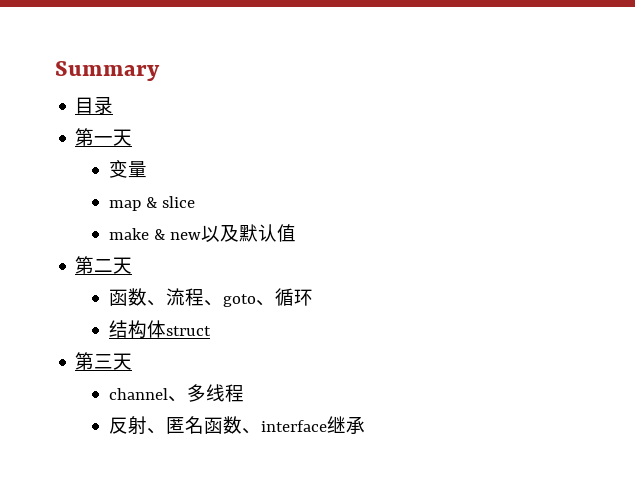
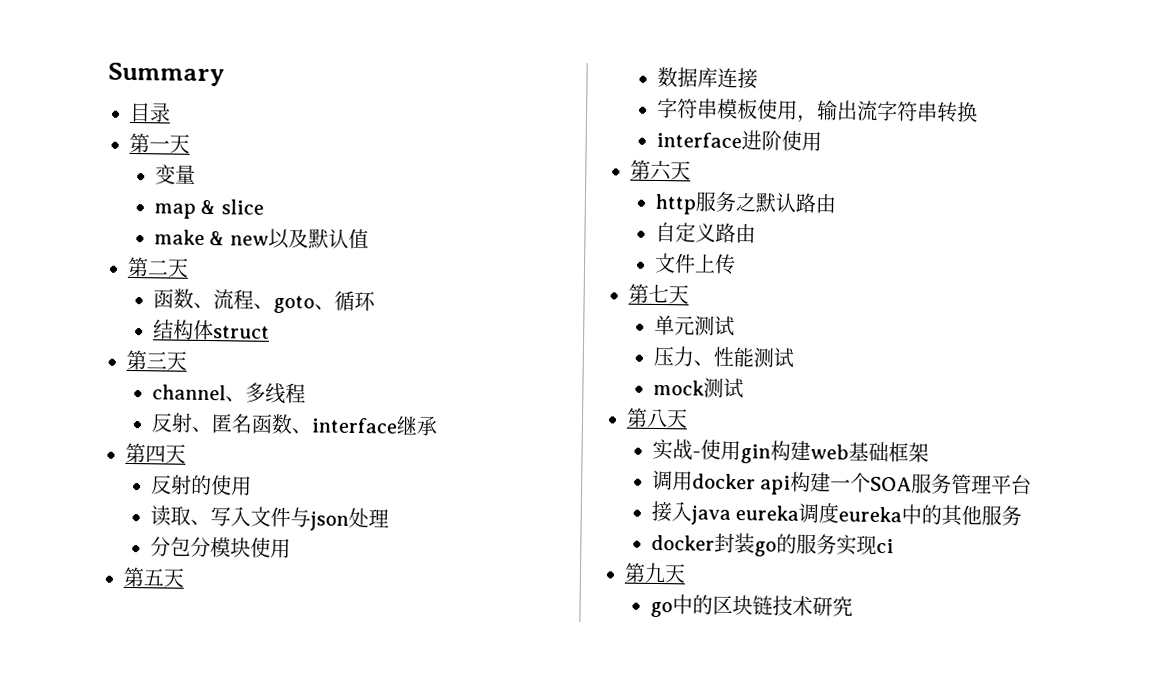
(365, 425) none -> [125,442,186,464] [149,474,252,496] [149,505,389,531] [149,536,291,559] [123,566,184,588] [656,66,758,90] [656,97,978,124] [655,130,822,152] [630,159,691,181] [654,191,837,215] [654,221,756,244] [653,252,736,275] [628,283,689,305] [653,314,735,337] [652,345,794,368] [652,377,744,399] [626,407,688,429] [651,438,929,464] [651,469,1033,495] [650,500,1023,527] [650,532,894,557] [624,562,686,584] [649,594,853,618] // 第四天 // 反射的使用 // 读取、写入文件与json处理 // 分包分模块使用 // 第五天 // 数据库连接 // 字符串模板使用，输出流字符串转换 // interface进阶使用 // 第六天 // http服务之默认路由 // 自定义路由 // 文件上传 // 第七天 // 单元测试 // 压力、性能测试 // mock测试 // 第八天 // 实战-使用gin构建web基础框架 // 调用docker api构建一个SOA服务管理平台 // 接入java eureka调度eureka中的其他服务 // docker封装go的服务实现ci // 第九天 // go中的区块链技术研究

